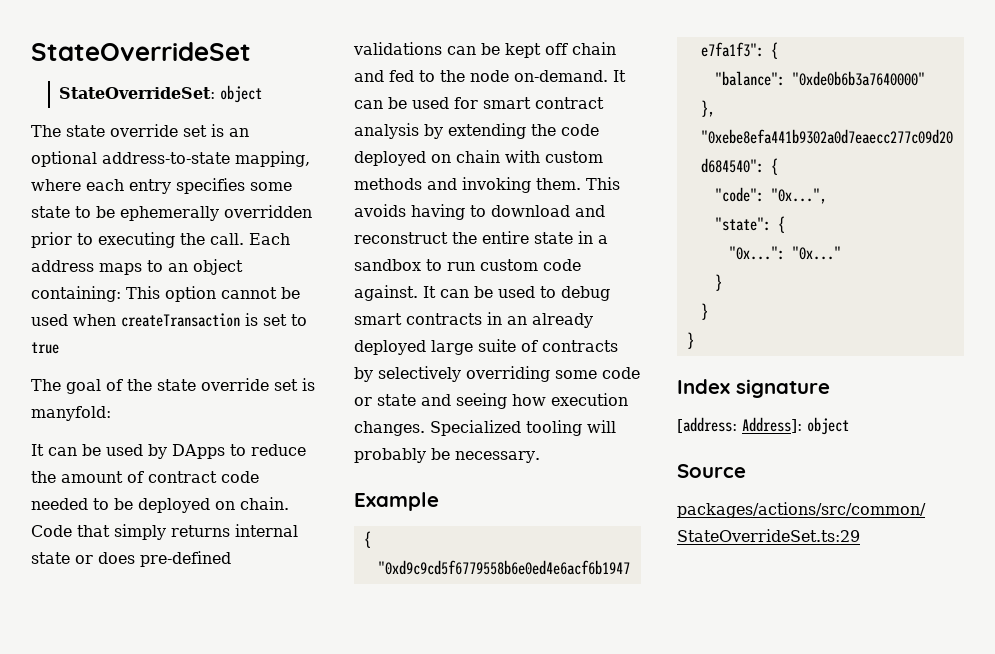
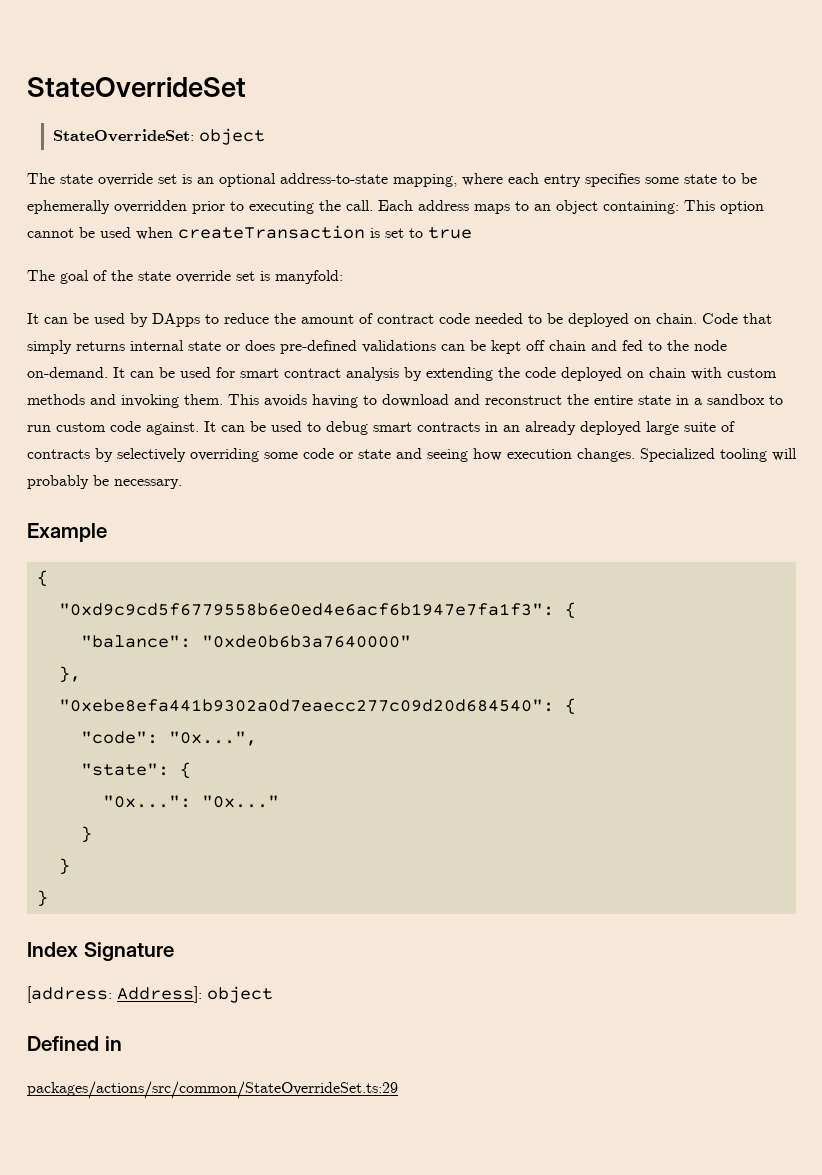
[736,379,830,398] signature -> [83,942,174,961] Signature
[677,464,746,478] Source -> [27,1036,122,1051] Defined in

